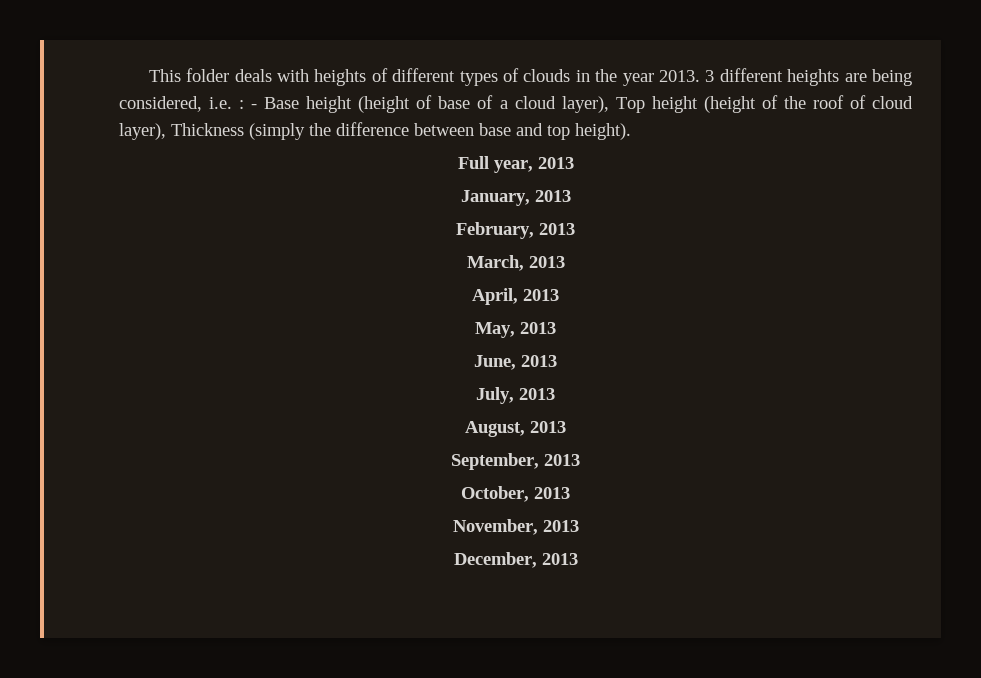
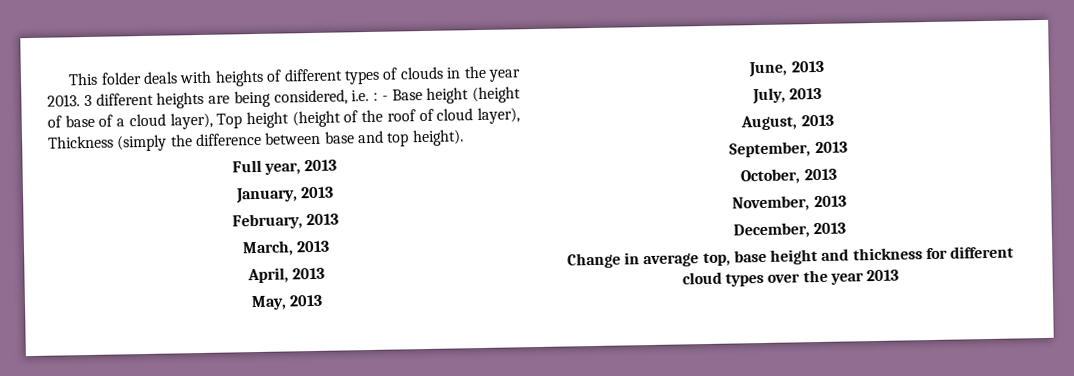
(578, 559) none -> [566,245,1015,269] [681,269,900,287] // Change in average top, base height and thickness for different cloud types over the year 2013

